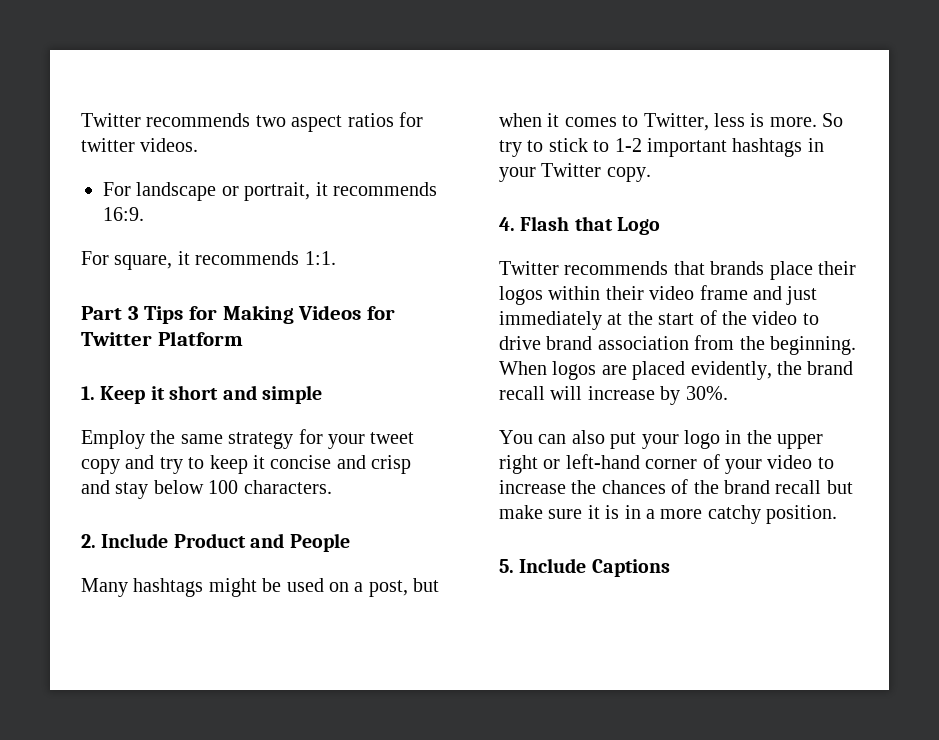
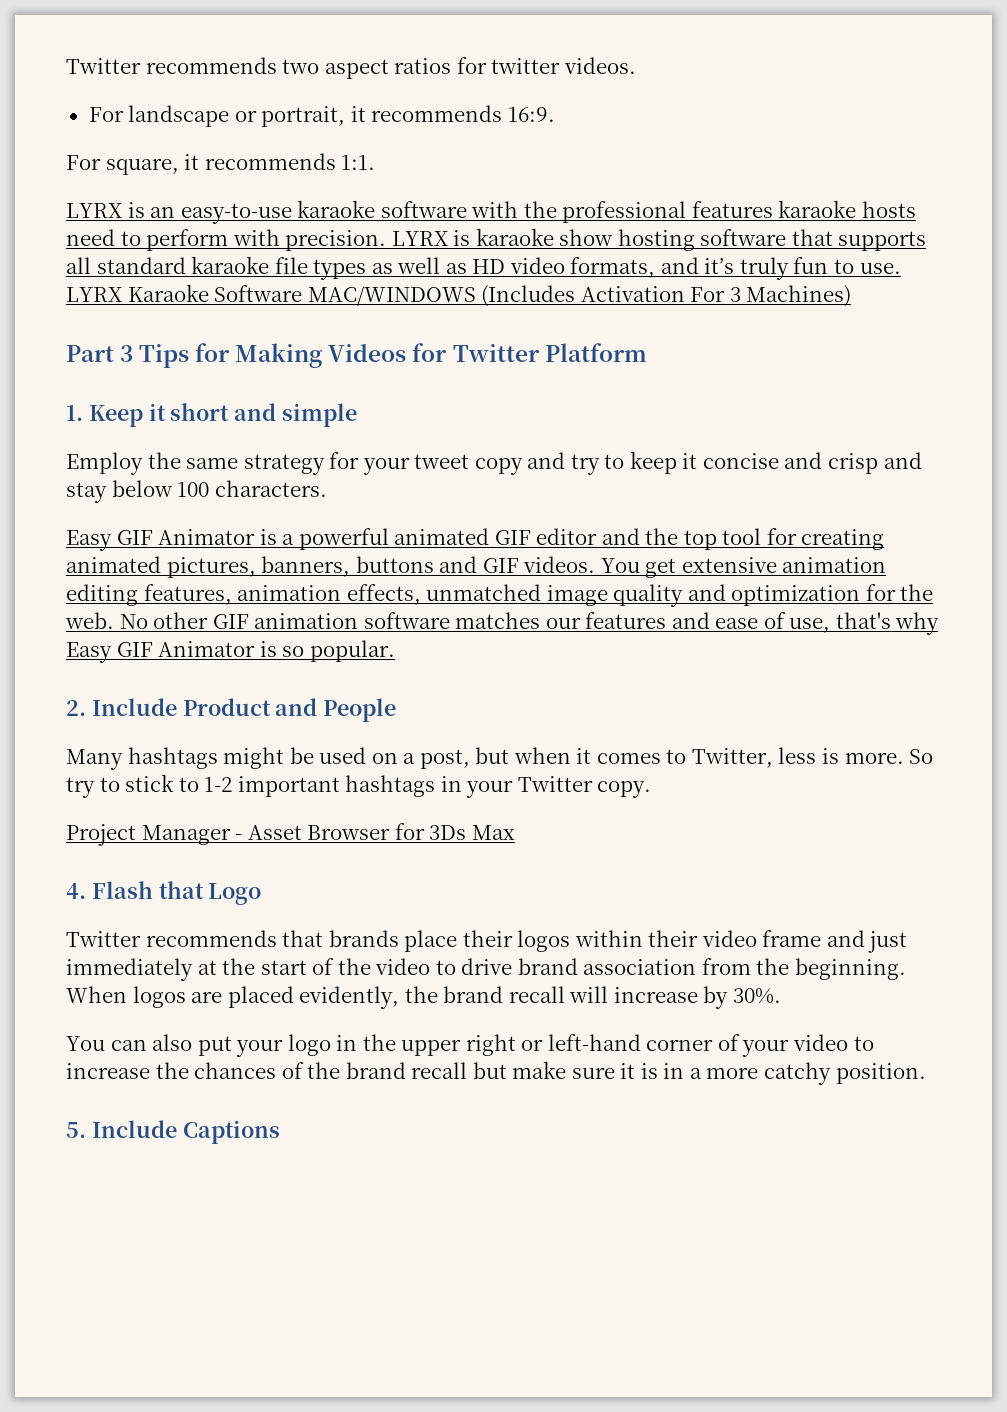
(336, 258) none -> [66,200,916,224] [66,228,927,251] [66,256,901,280] [66,284,852,307] // LYRX is an easy-to-use karaoke software with the professional features karaoke hosts need to perform with precision. LYRX is karaoke show hosting software that supports all standard karaoke file types as well as HD video formats, and it’s truly fun to use. LYRX Karaoke Software MAC/WINDOWS (Includes Activation For 3 Machines)
(332, 487) none -> [66,528,885,551] [66,556,887,578] [66,584,934,607] [65,612,940,635] [66,640,395,663] // Easy GIF Animator is a powerful animated GIF editor and the top tool for creating animated pictures, banners, buttons and GIF videos. You get extensive animation editing features, animation effects, unmatched image quality and optimization for the web. No other GIF animation software matches our features and ease of use, that's why Easy GIF Animator is so popular.
(651, 174) none -> [66,823,515,846] // Project Manager - Asset Browser for 3Ds Max

